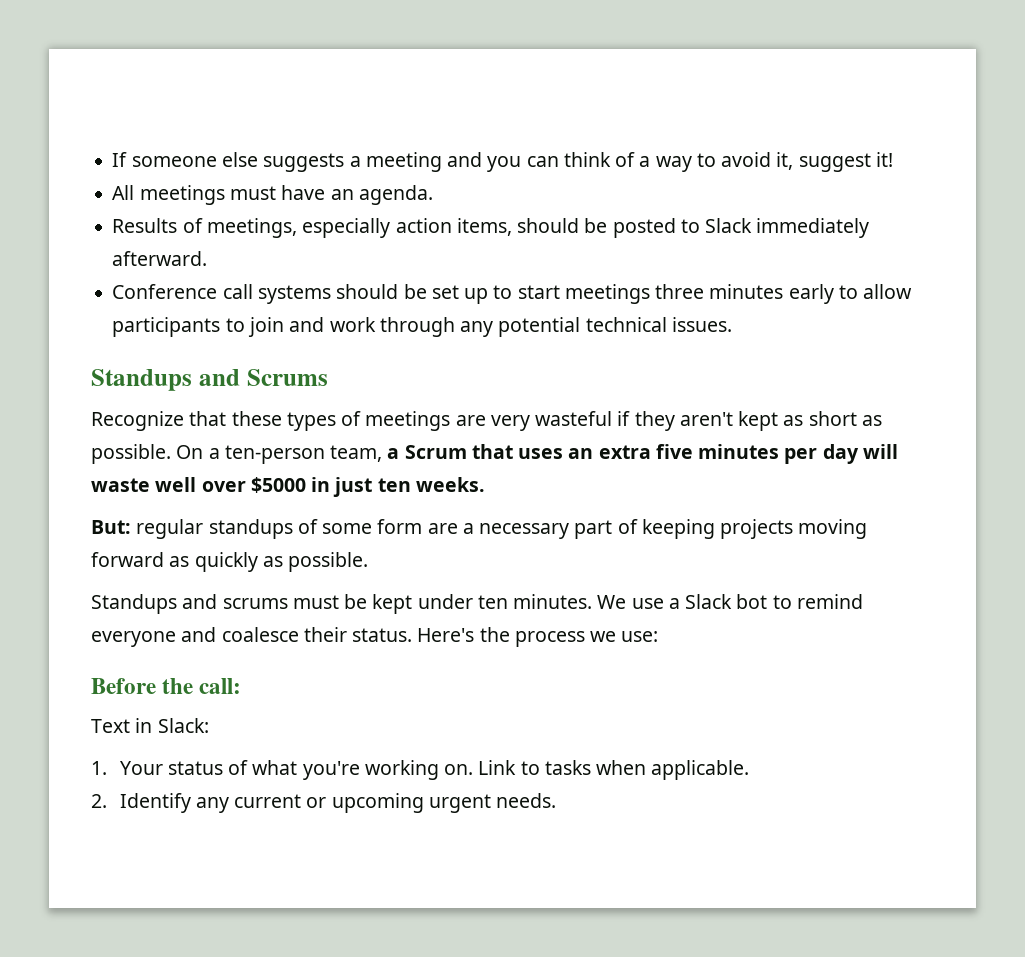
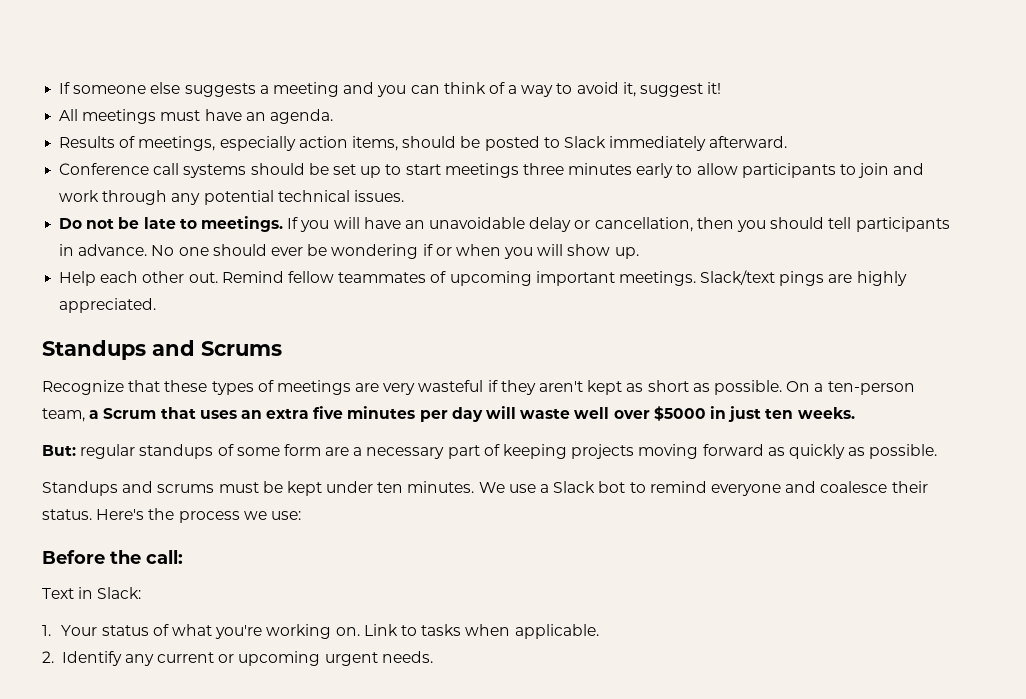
(732, 324) none -> [59,216,950,232] [59,244,639,259] [59,270,907,286] [59,298,157,313] // Do not be late to meetings. If you will have an unavoidable delay or cancellation, then you should tell participants in advance. No one should ever be wondering if or when you will show up. // Help each other out. Remind fellow teammates of upcoming important meetings. Slack/text pings are highly appreciated.

